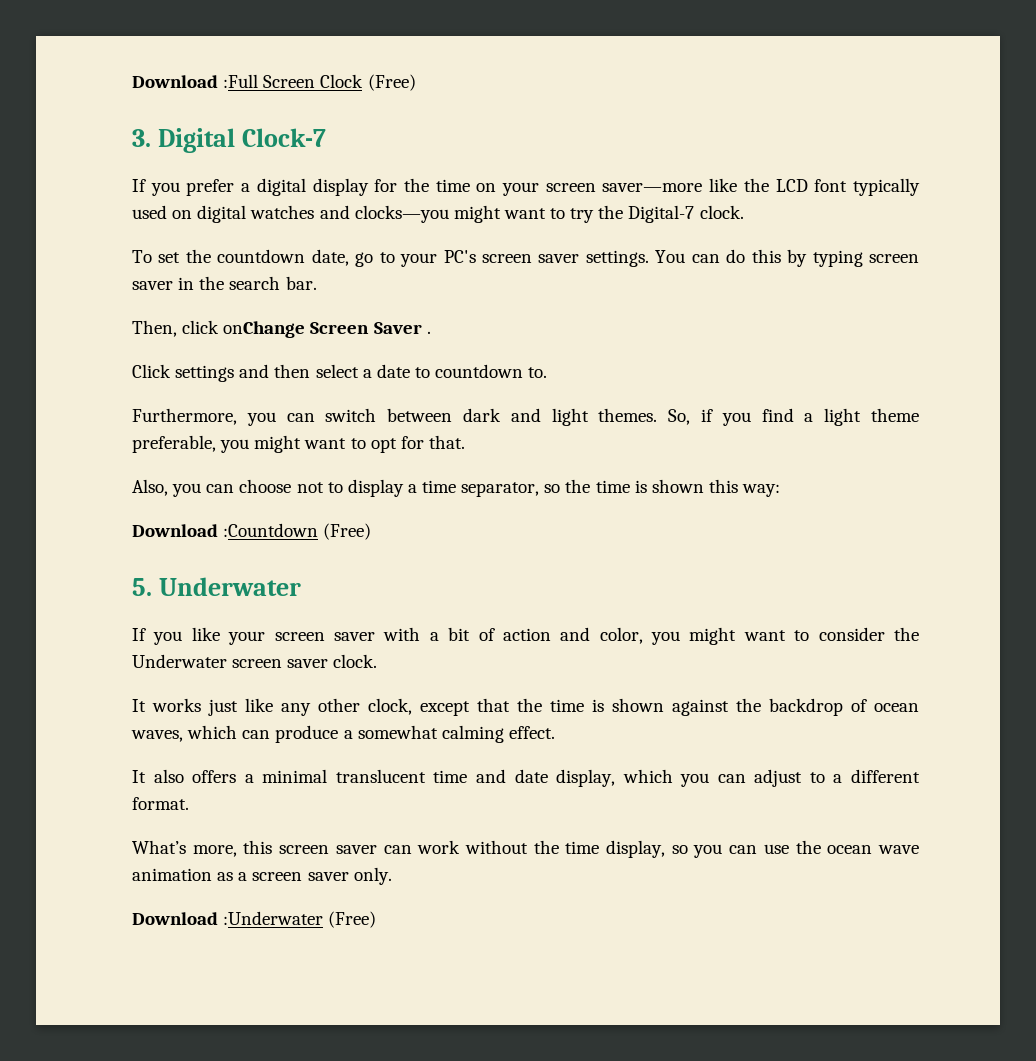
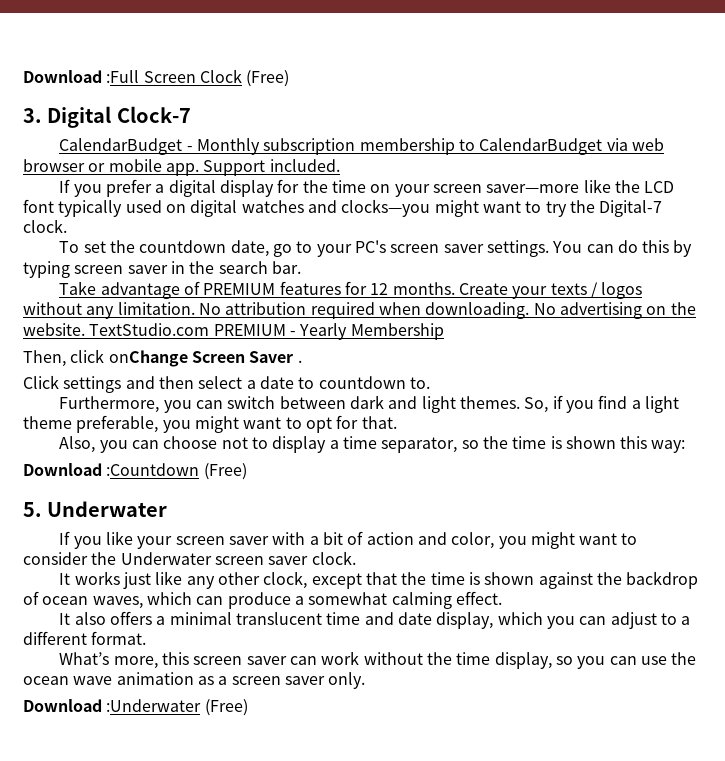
(326, 137) none -> [59,138,664,155] [23,159,340,176] // CalendarBudget - Monthly subscription membership to CalendarBudget via web browser or mobile app. Support included.
(317, 283) none -> [59,281,643,299] [23,302,696,319] [23,323,444,340] // Take advantage of PREMIUM features for 12 months. Create your texts / logos without any limitation. No attribution required when downloading. No advertising on the website. TextStudio.com PREMIUM - Yearly Membership

